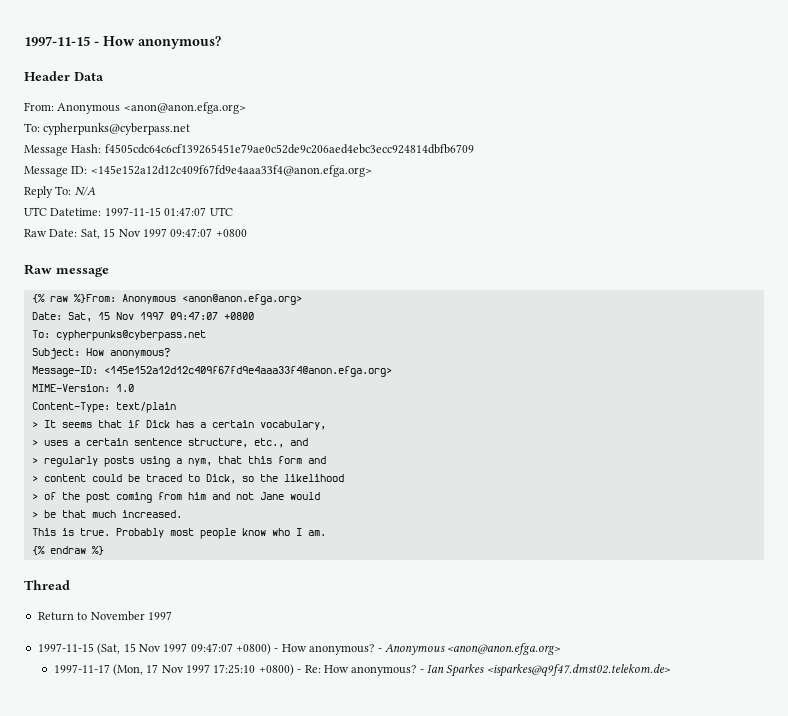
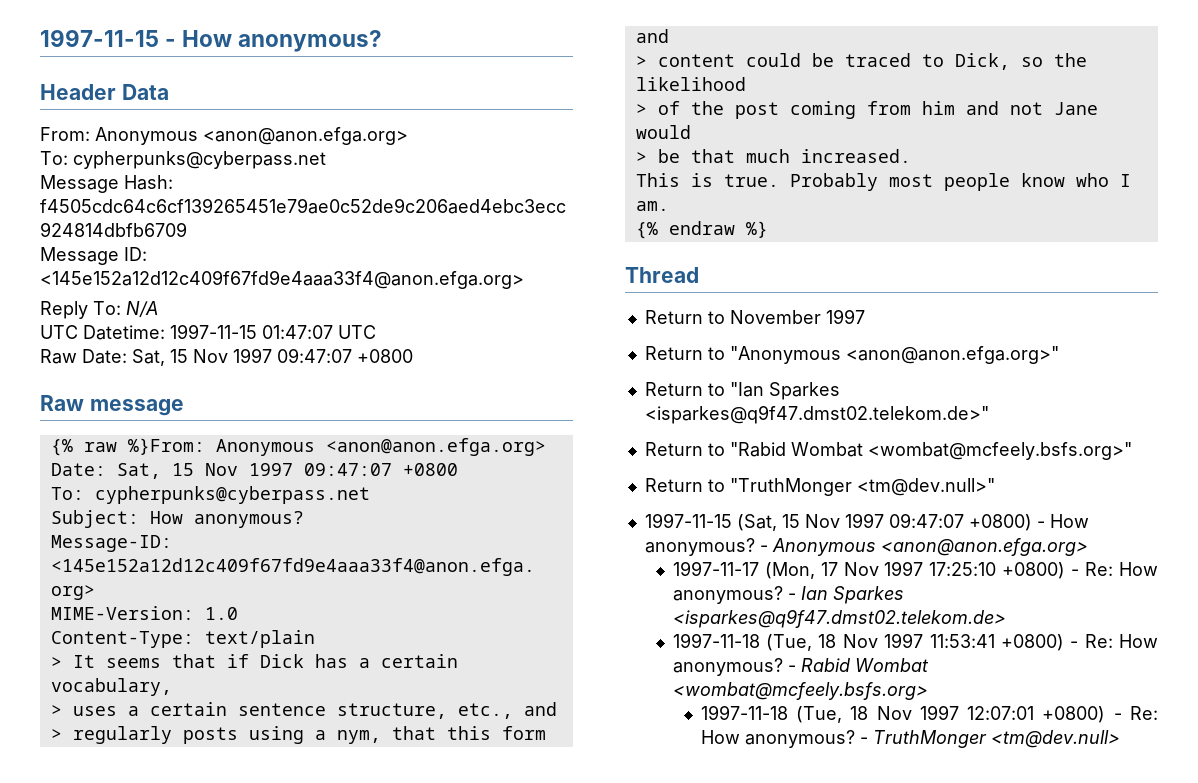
(172, 615) none -> [644,346,1059,364] [644,382,840,400] [644,405,989,424] [644,442,1132,460] [644,478,995,496] // Return to "Anonymous <anon@anon.efga.org>" // Return to "Ian Sparkes <isparkes@q9f47.dmst02.telekom.de>" // Return to "Rabid Wombat <wombat@mcfeely.bsfs.org>" // Return to "TruthMonger <tm@dev.null>"
(671, 670) none -> [672,633,1158,651] [672,658,929,676] [672,682,928,700] [700,705,1158,723] [700,730,1120,748] // 1997-11-18 (Tue, 18 Nov 1997 11:53:41 +0800) - Re: How anonymous? - Rabid Wombat <wombat@mcfeely.bsfs.org> // 1997-11-18 (Tue, 18 Nov 1997 12:07:01 +0800) - Re: How anonymous? - TruthMonger <tm@dev.null>

